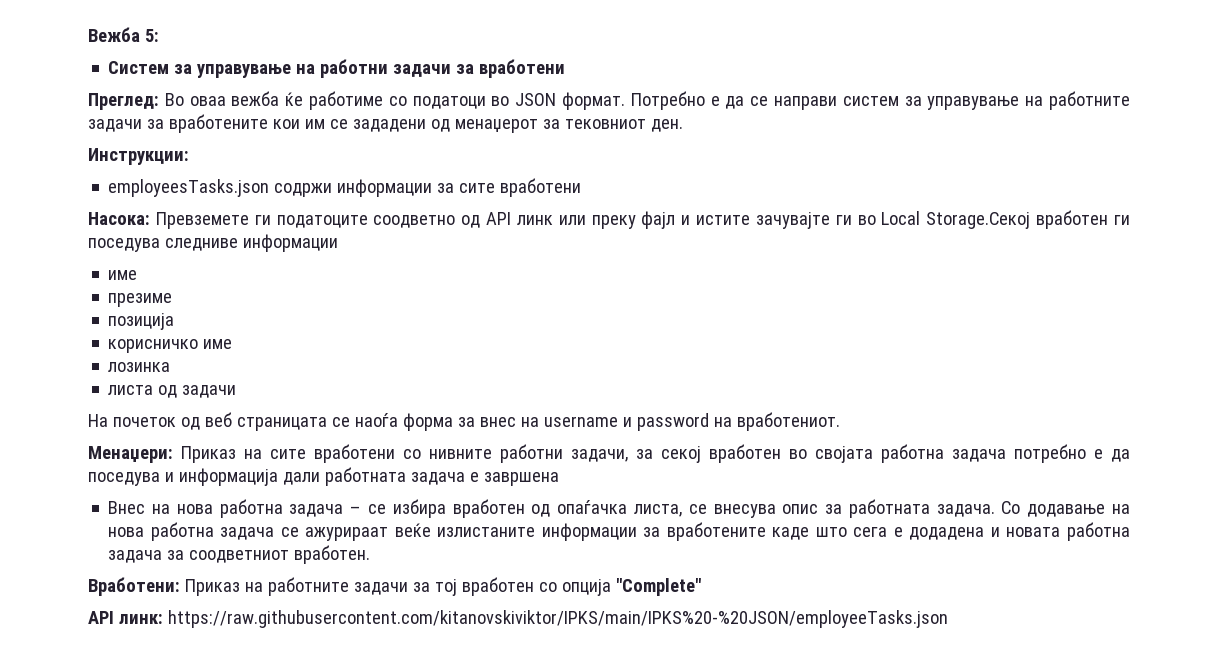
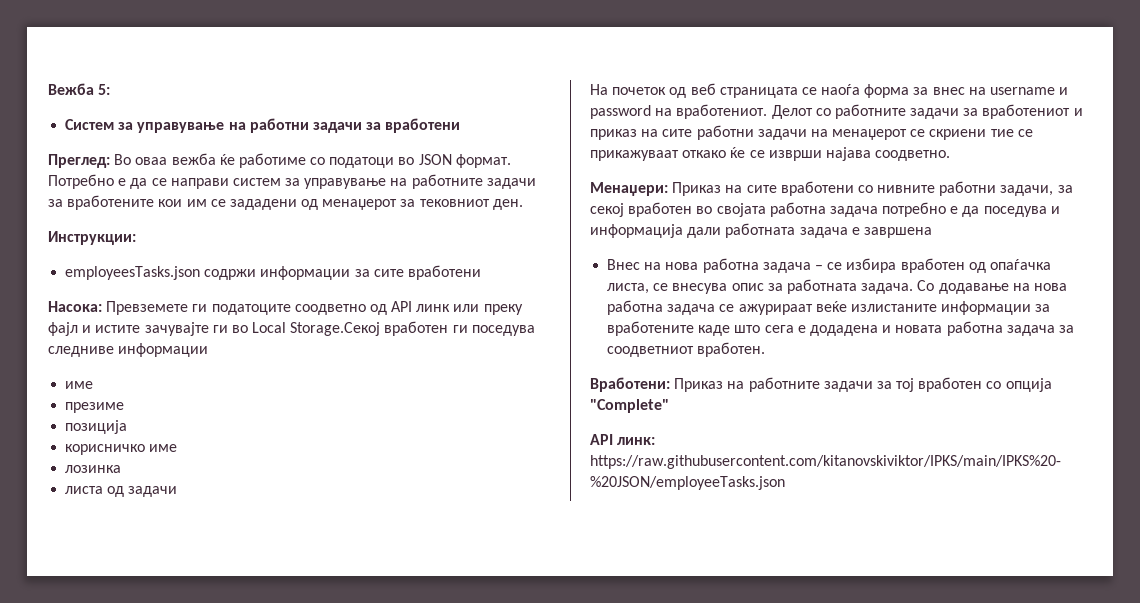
(840, 421) none -> [771,104,1083,119] [590,125,1033,140] [590,147,951,161] Делот со работните задачи за вработениот и приказ на сите работни задачи на менаџерот се скриени тие се прикажуваат откако ќе се изврши најава соодветно.

